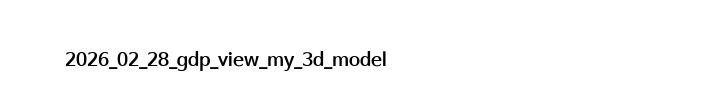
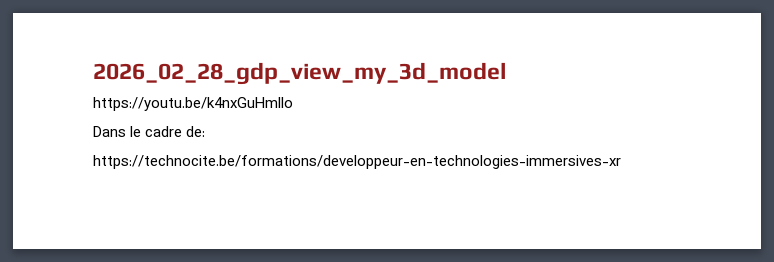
(387, 61) none -> [93,97,293,111] [93,126,206,137] [93,155,621,169] // https://youtu.be/k4nxGuHmllo // Dans le cadre de: // https://technocite.be/formations/developpeur-en-technologies-immersives-xr

